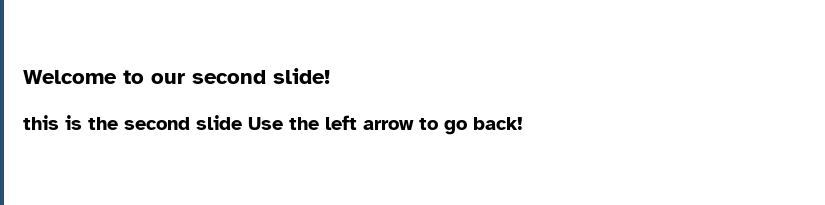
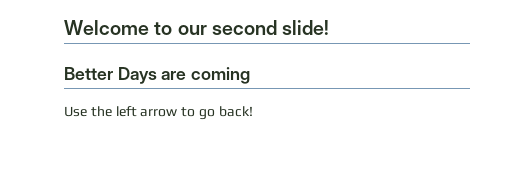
[23,115,242,130] this is the second slide -> [64,67,251,84] Better Days are coming //

